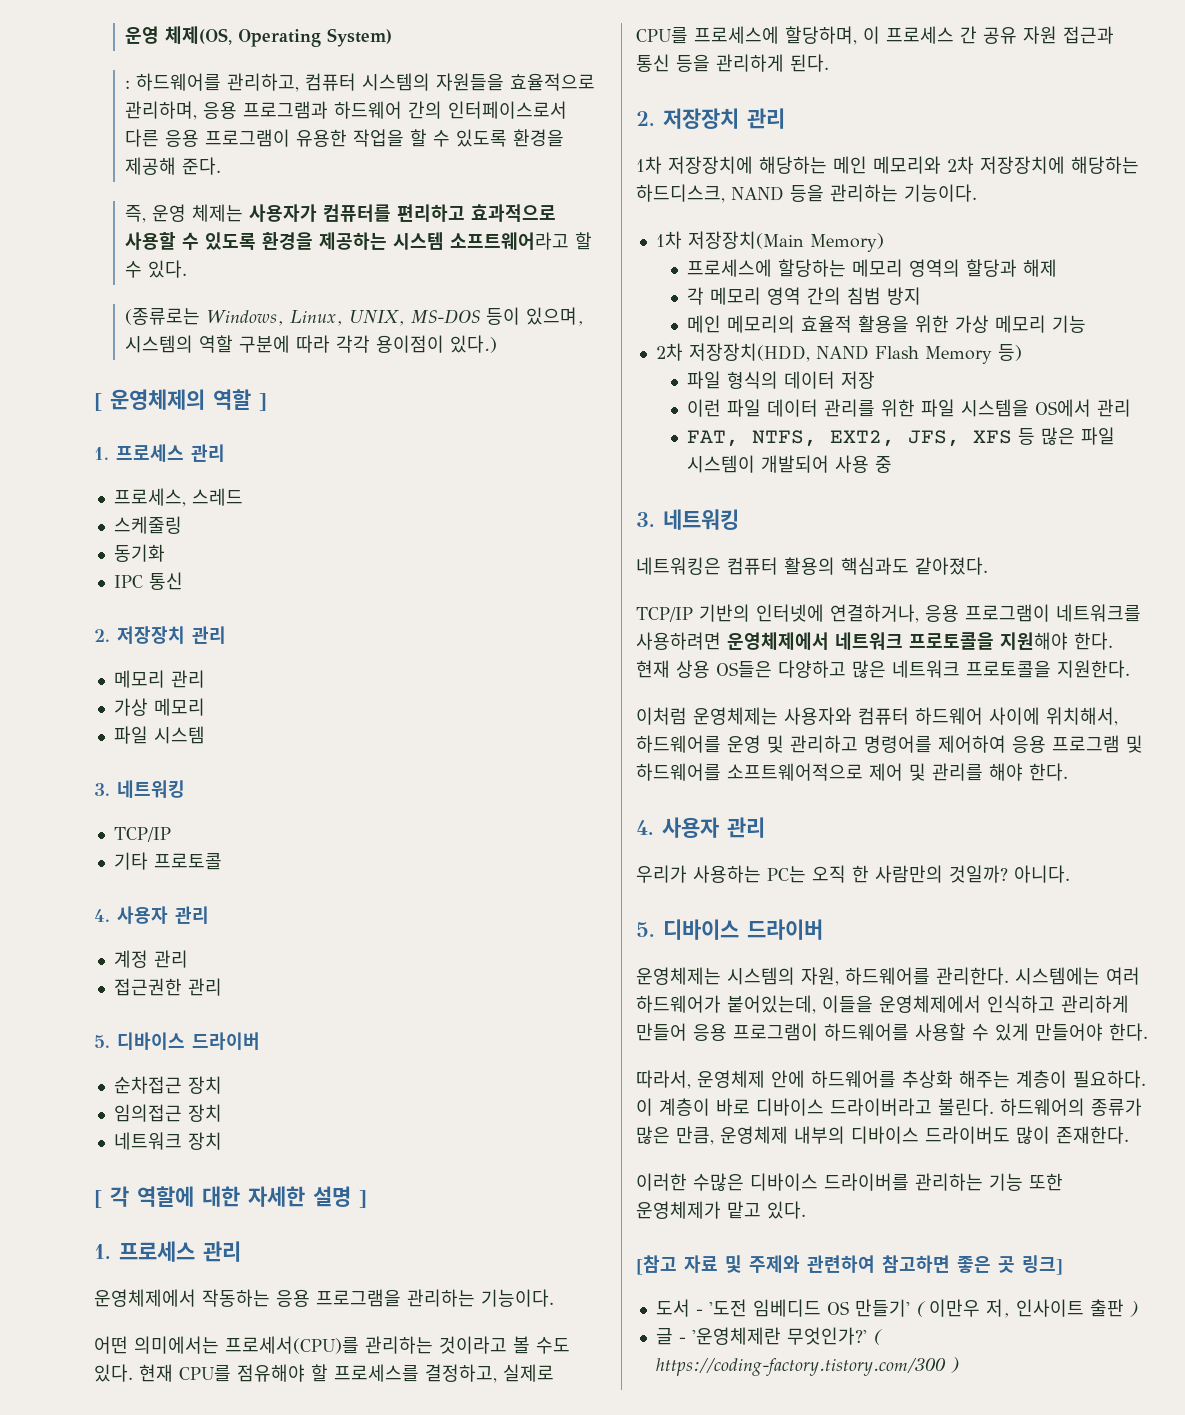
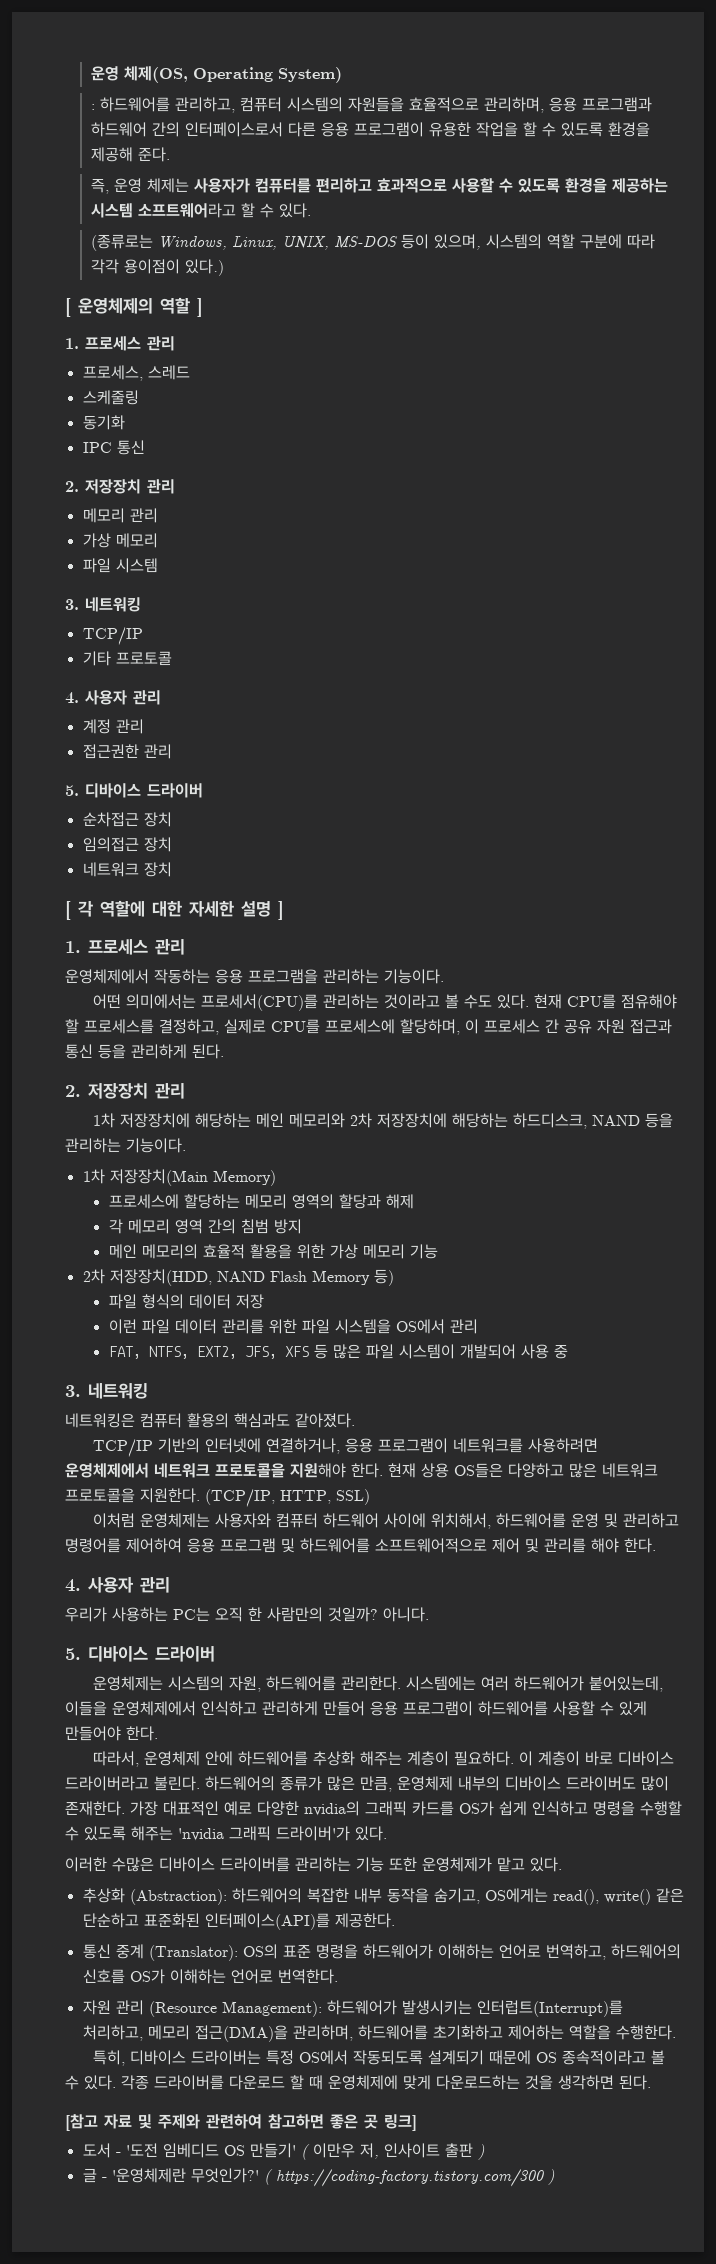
(1130, 669) none -> [205,1489,370,1507] (TCP/IP, HTTP, SSL)
(1129, 1135) none -> [130,1801,682,1816] [65,1826,387,1841] 가장 대표적인 예로 다양한 nvidia의 그래픽 카드를 OS가 쉽게 인식하고 명령을 수행할 수 있도록 해주는 'nvidia 그래픽 드라이버'가 있다.
(806, 1210) none -> [82,1888,684,1905] [82,1913,395,1930] [82,1944,681,1961] [82,1969,338,1984] [82,2000,623,2017] [82,2025,676,2042] [93,2050,666,2066] [65,2075,651,2090] // 추상화 (Abstraction): 하드웨어의 복잡한 내부 동작을 숨기고, OS에게는 read(), write() 같은 단순하고 표준화된 인터페이스(API)를 제공한다. // 통신 중계 (Translator): OS의 표준 명령을 하드웨어가 이해하는 언어로 번역하고, 하드웨어의 신호를 OS가 이해하는 언어로 번역한다. // 자원 관리 (Resource Management): 하드웨어가 발생시키는 인터럽트(Interrupt)를 처리하고, 메모리 접근(DMA)을 관리하며, 하드웨어를 초기화하고 제어하는 역할을 수행한다. // 특히, 디바이스 드라이버는 특정 OS에서 작동되도록 설계되기 때문에 OS 종속적이라고 볼 수 있다. 각종 드라이버를 다운로드 할 때 운영체제에 맞게 다운로드하는 것을 생각하면 된다.

